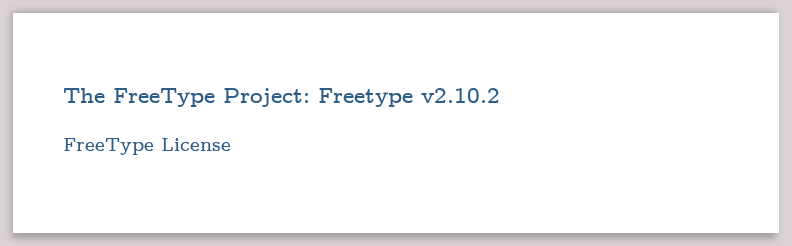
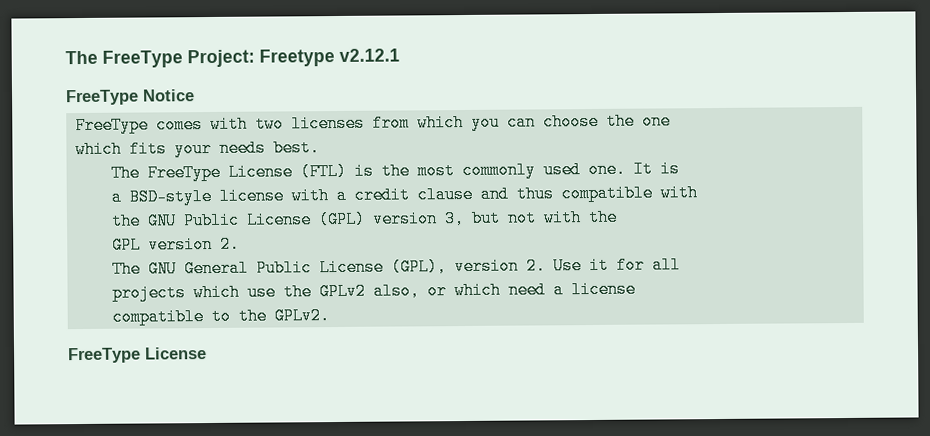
[421,88,500,103] v2.10.2 -> [339,48,400,62] [65,89,195,106] [75,112,671,135] [75,139,320,159] [111,160,680,182] [111,184,698,206] [111,208,618,230] [112,235,240,254] [112,256,681,278] [112,280,636,302] [112,307,330,326] v2.12.1 // FreeType Notice // FreeType comes with two licenses from which you can choose the one // which fits your needs best. // The FreeType License (FTL) is the most commonly used one. It is // a BSD-style license with a credit clause and thus compatible with // the GNU Public License (GPL) version 3, but not with the // GPL version 2. // The GNU General Public License (GPL), version 2. Use it for all // projects which use the GPLv2 also, or which need a license // compatible to the GPLv2.

